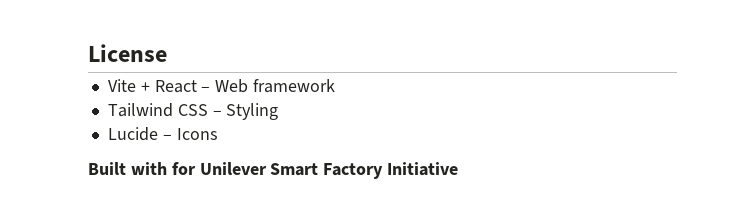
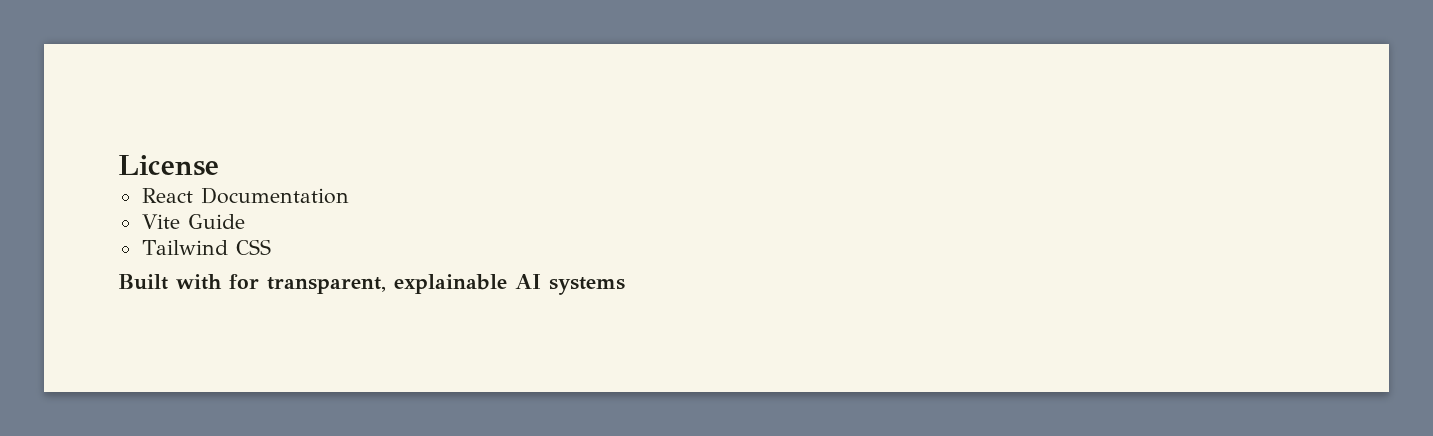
(167, 53) none -> [141,187,349,204] // React Documentation
[140,79,336,93] [107,103,279,120] [107,127,218,141] + React – Web framework // Tailwind CSS – Styling // Lucide – Icons -> [187,214,245,229] [141,239,271,255] Guide // Tailwind CSS
[199,162,459,179] Unilever Smart Factory Initiative -> [267,274,625,295] transparent, explainable AI systems

